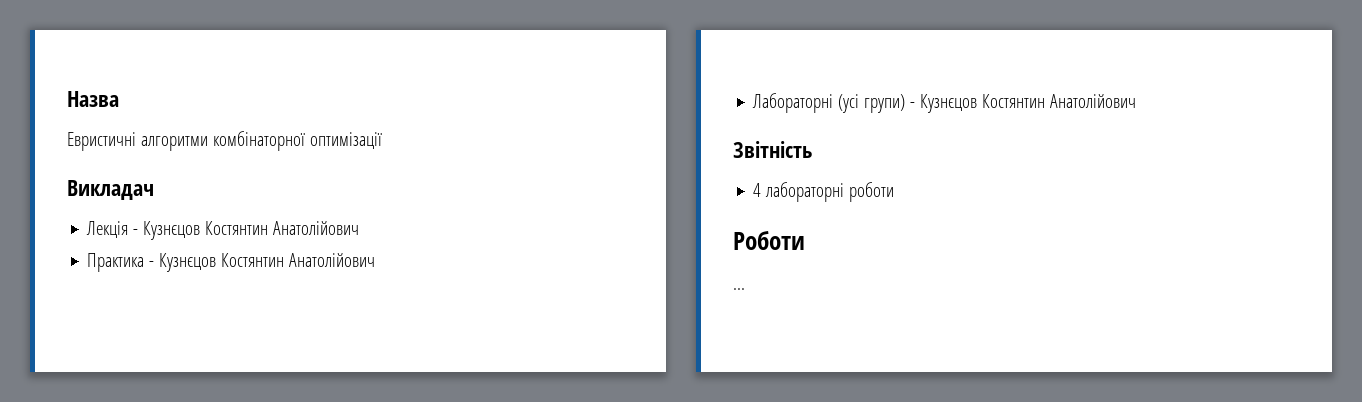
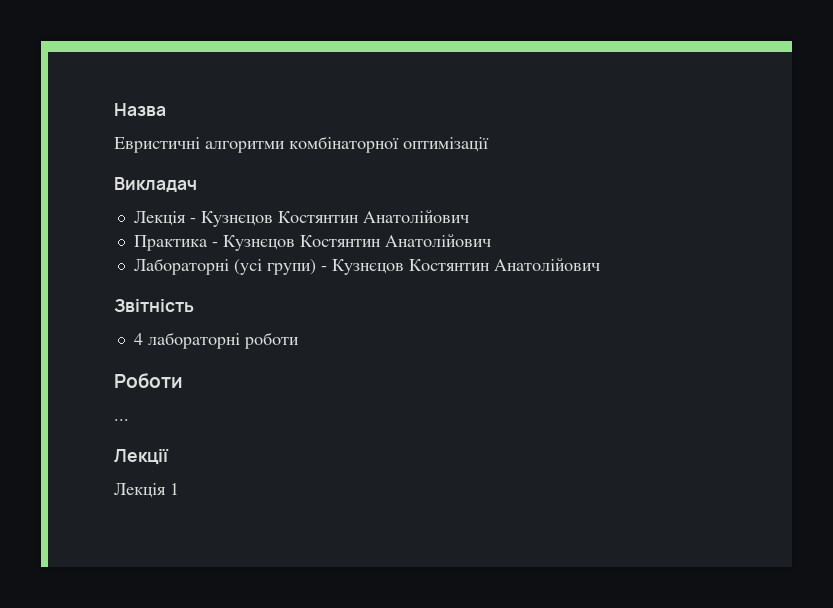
(745, 289) none -> [114,449,169,465] [114,483,179,498] // Лекції // Лекція 1

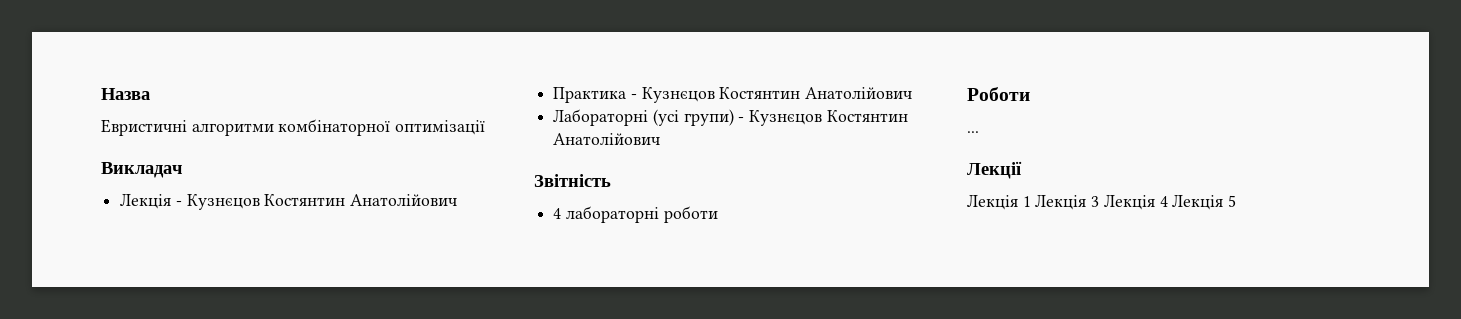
(179, 489) none -> [1035,194,1237,210] Лекція 3 Лекція 4 Лекція 5

